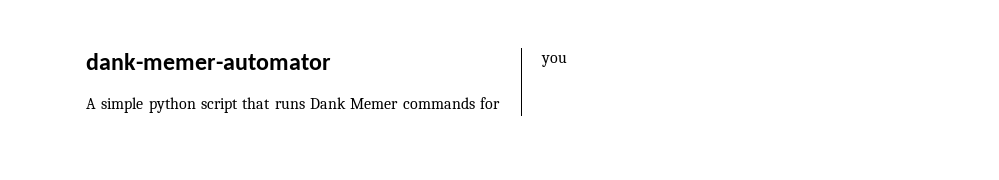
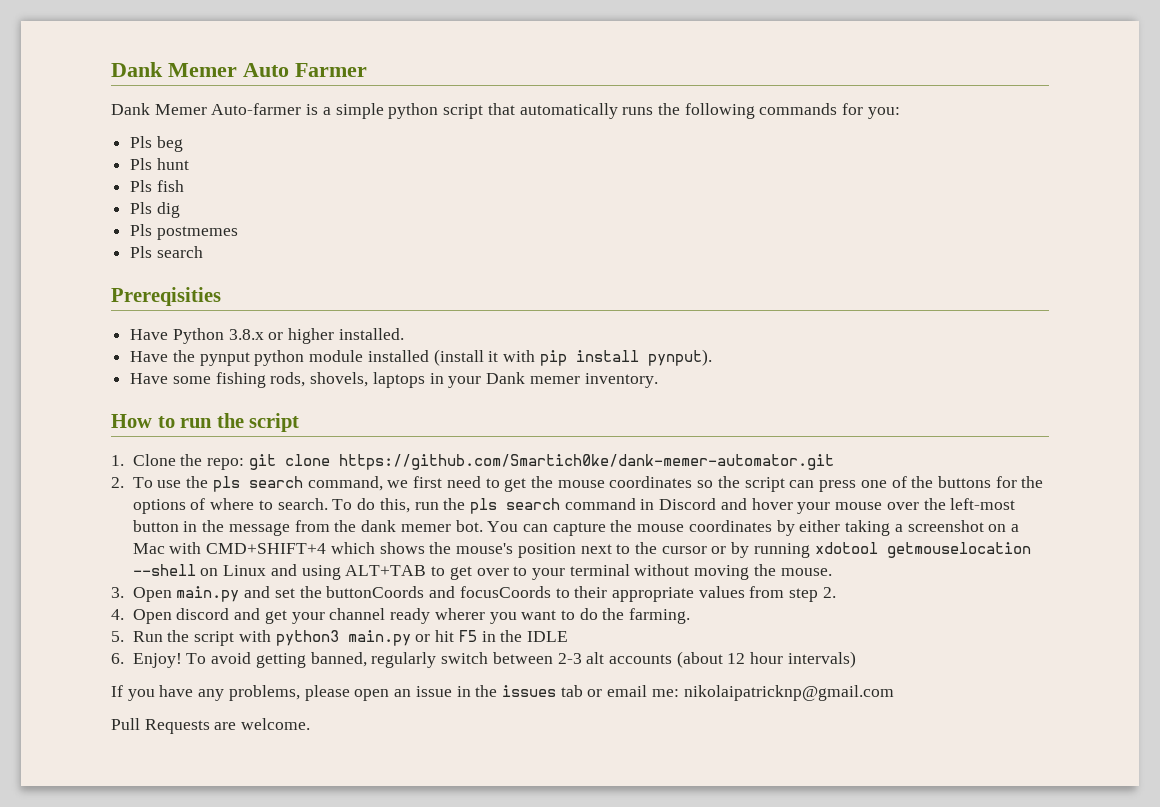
[86,53,331,70] [86,97,500,113] [541,54,567,67] dank-memer-automator // A simple python script that runs Dank Memer commands for you -> [111,62,367,77] [111,103,900,119] [130,136,183,152] [130,158,189,170] [130,180,184,192] [130,202,180,218] [130,224,238,240] [130,246,203,258] [111,287,221,306] [130,328,404,344] [130,349,712,366] [130,372,658,388] [111,413,300,432] [111,454,834,470] [111,476,1044,492] [132,498,1016,514] [132,520,1019,536] [132,542,1031,558] [132,564,832,580] [111,586,836,602] [111,608,691,624] [111,630,569,646] [111,651,856,668] [111,685,894,701] [111,718,311,734] Dank Memer Auto Farmer // Dank Memer Auto-farmer is a simple python script that automatically runs the following commands for you: // Pls beg // Pls hunt // Pls fish // Pls dig // Pls postmemes // Pls search // Prereqisities // Have Python 3.8.x or higher installed. // Have the pynput python module installed (install it with pip install pynput). // Have some fishing rods, shovels, laptops in your Dank memer inventory. // How to run the script // 1. Clone the repo: git clone https://github.com/Smartich0ke/dank-memer-automator.git // 2. To use the pls search command, we first need to get the mouse coordinates so the script can press one of the buttons for the options of where to search. To do this, run the pls search command in Discord and hover your mouse over the left-most button in the message from the dank memer bot. You can capture the mouse coordinates by either taking a screenshot on a Mac with CMD+SHIFT+4 which shows the mouse's position next to the cursor or by running xdotool getmouselocation --shell on Linux and using ALT+TAB to get over to your terminal without moving the mouse. // 3. Open main.py and set the buttonCoords and focusCoords to their appropriate values from step 2. // 4. Open discord and get your channel ready wherer you want to do the farming. // 5. Run the script with python3 main.py or hit F5 in the IDLE // 6. Enjoy! To avoid getting banned, regularly switch between 2-3 alt accounts (about 12 hour intervals) // If you have any problems, please open an issue in the issues tab or email me: nikolaipatricknp@gmail.com // Pull Requests are welcome.

